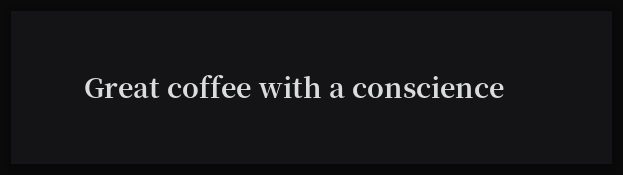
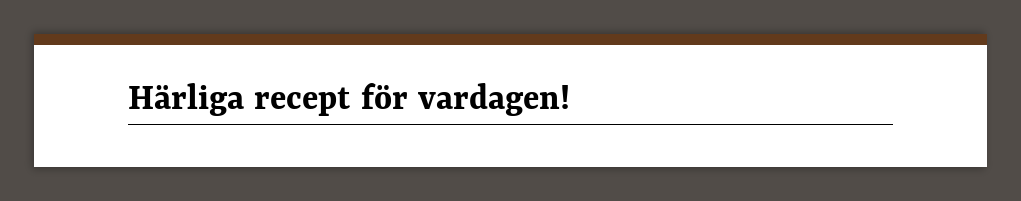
[84,75,505,98] Great coffee with a conscience -> [128,83,570,116] Härliga recept för vardagen!

